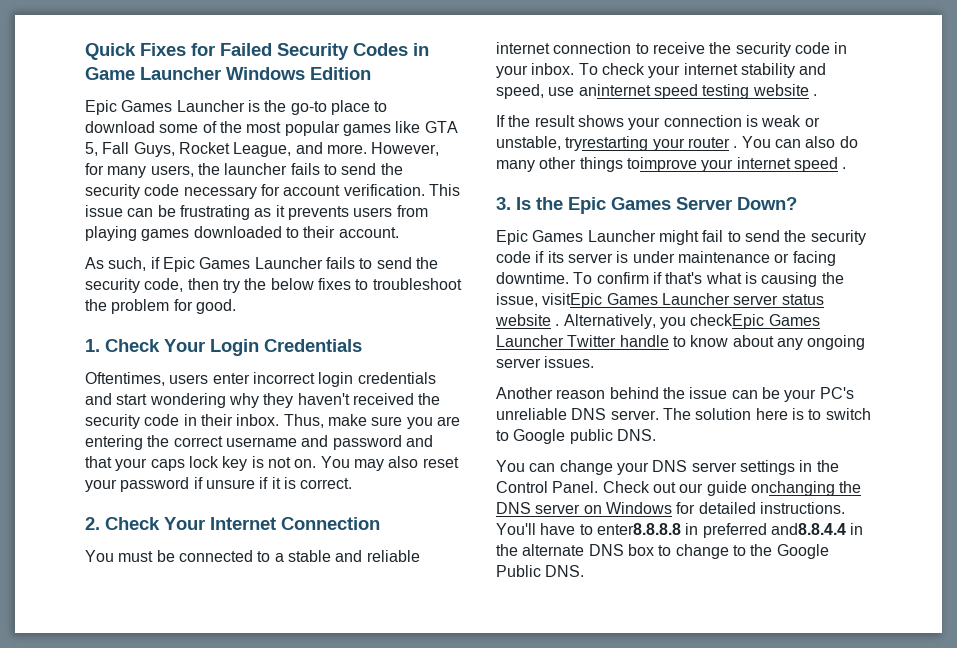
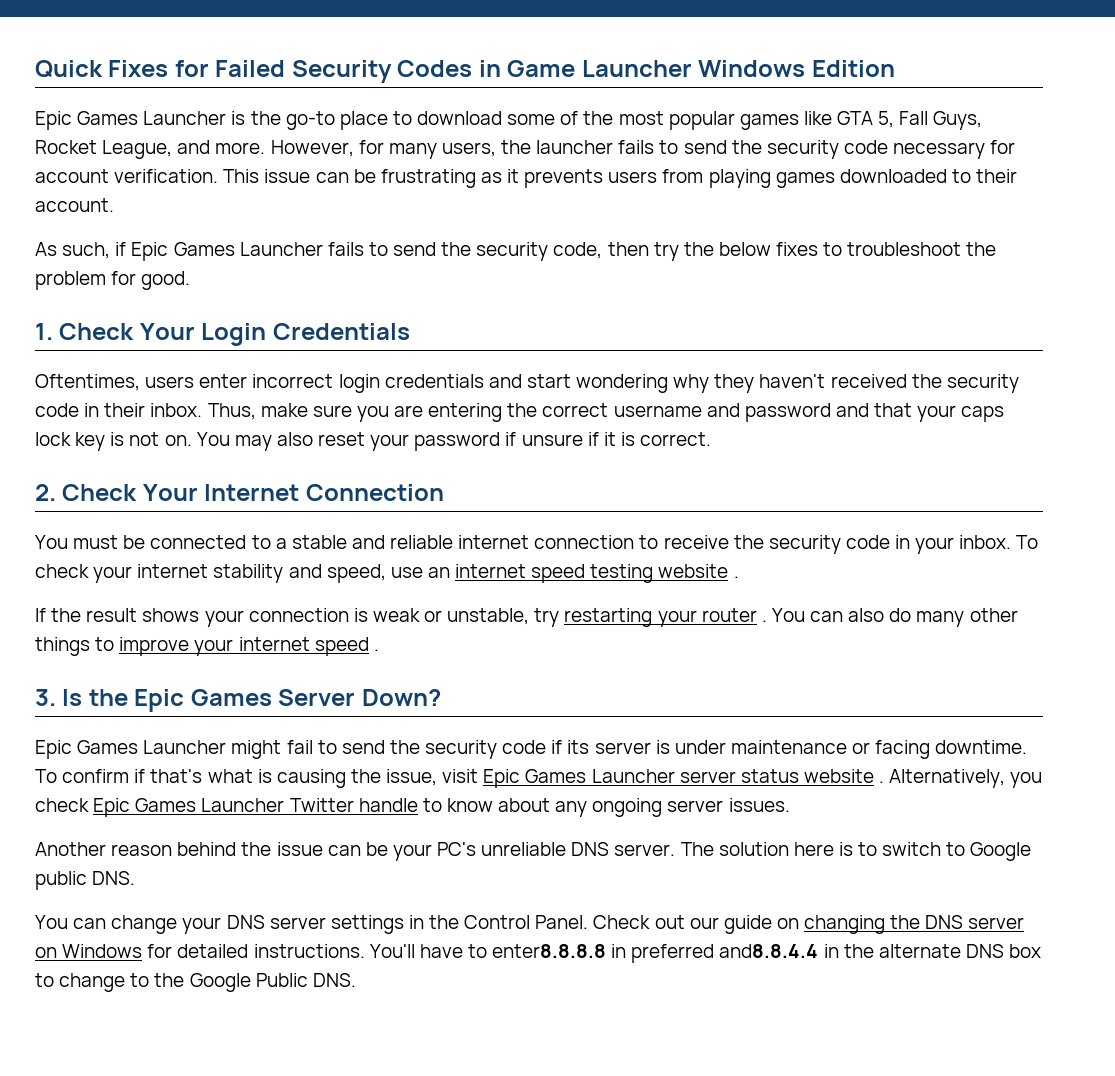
[578,84,651,96] aninternet -> [427,564,527,578] an internet
[565,136,649,151] tryrestarting -> [534,608,653,627] try restarting
[626,157,697,172] toimprove -> [95,637,190,656] to improve
[542,293,603,308] visitEpic -> [442,769,521,788] visit Epic
[690,314,765,329] checkEpic -> [35,798,131,817] check Epic
[750,481,835,496] onchanging -> [776,915,886,934] on changing

